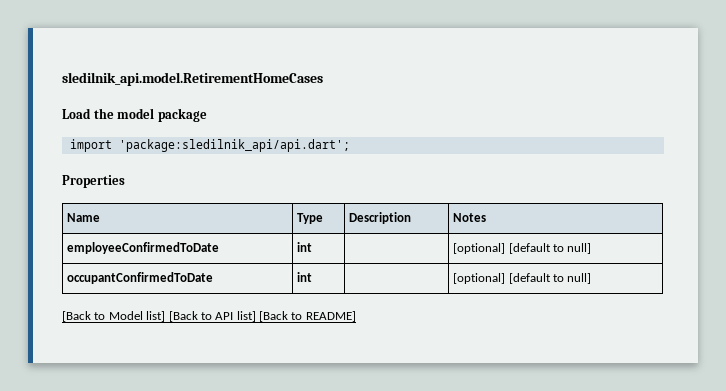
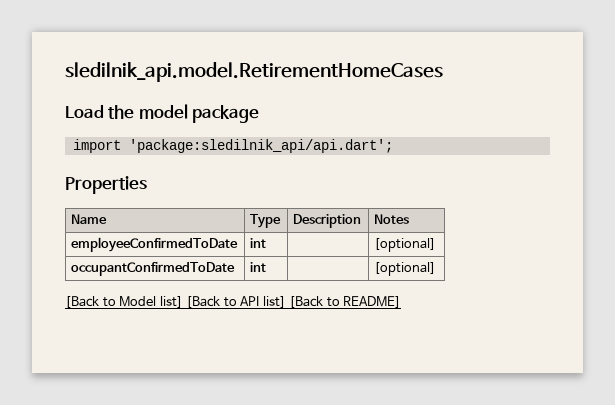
[508,243,592,254] [default to null] -> (437, 245) none
[508,273,592,284] [default to null] -> (437, 269) none

